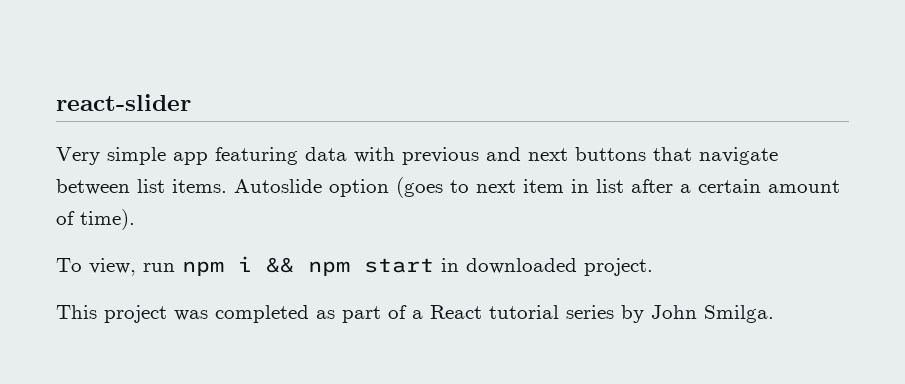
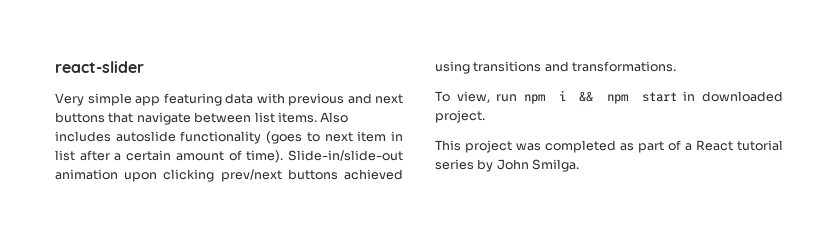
[234,179,389,197] Autoslide option -> [320,112,349,123] [55,131,262,144] Also includes autoslide functionality
(135, 219) none -> [288,150,403,161] [55,169,403,182] [435,61,677,74] Slide-in/slide-out animation upon clicking prev/next buttons achieved using transitions and transformations.

